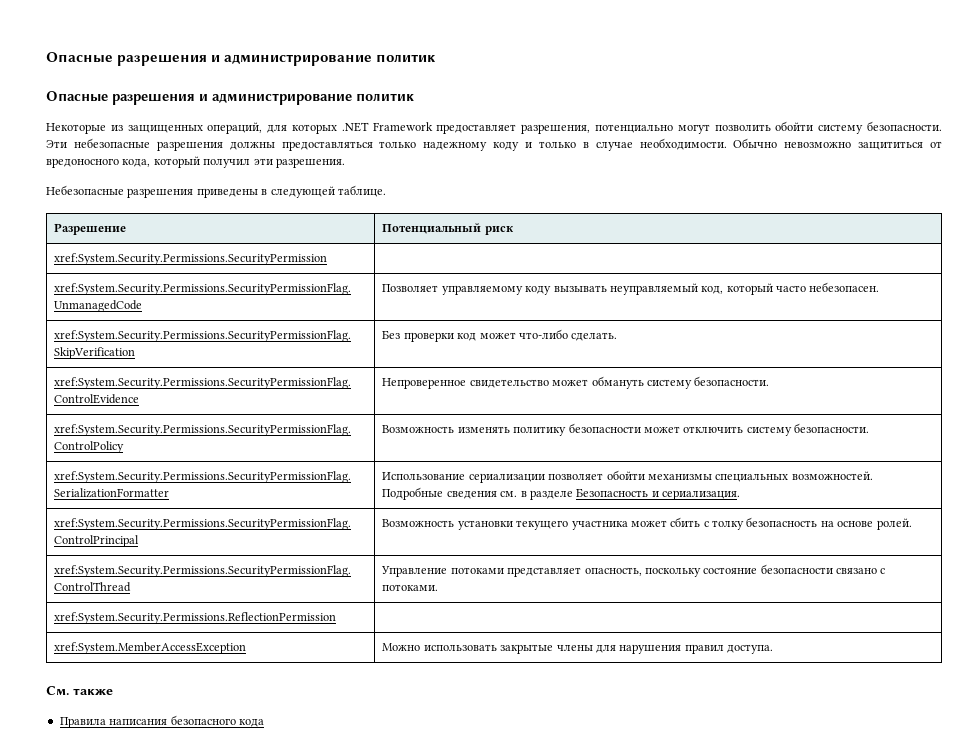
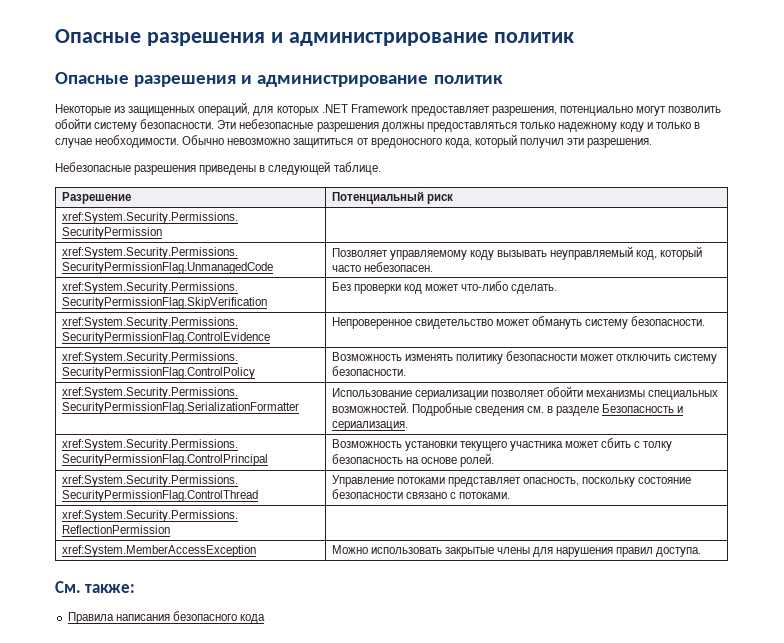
[73,688,113,695] также -> [85,584,136,593] также:

